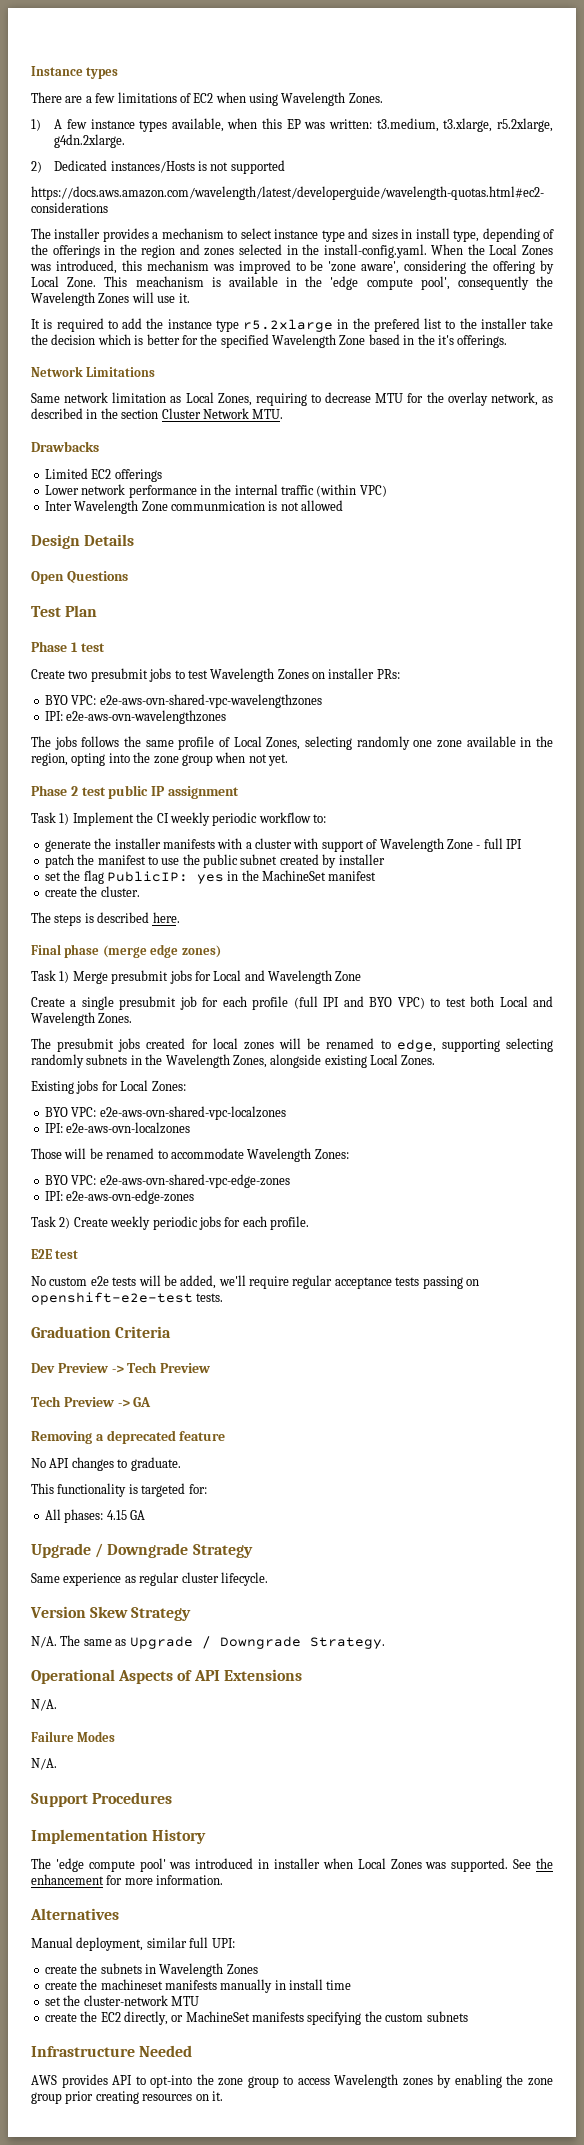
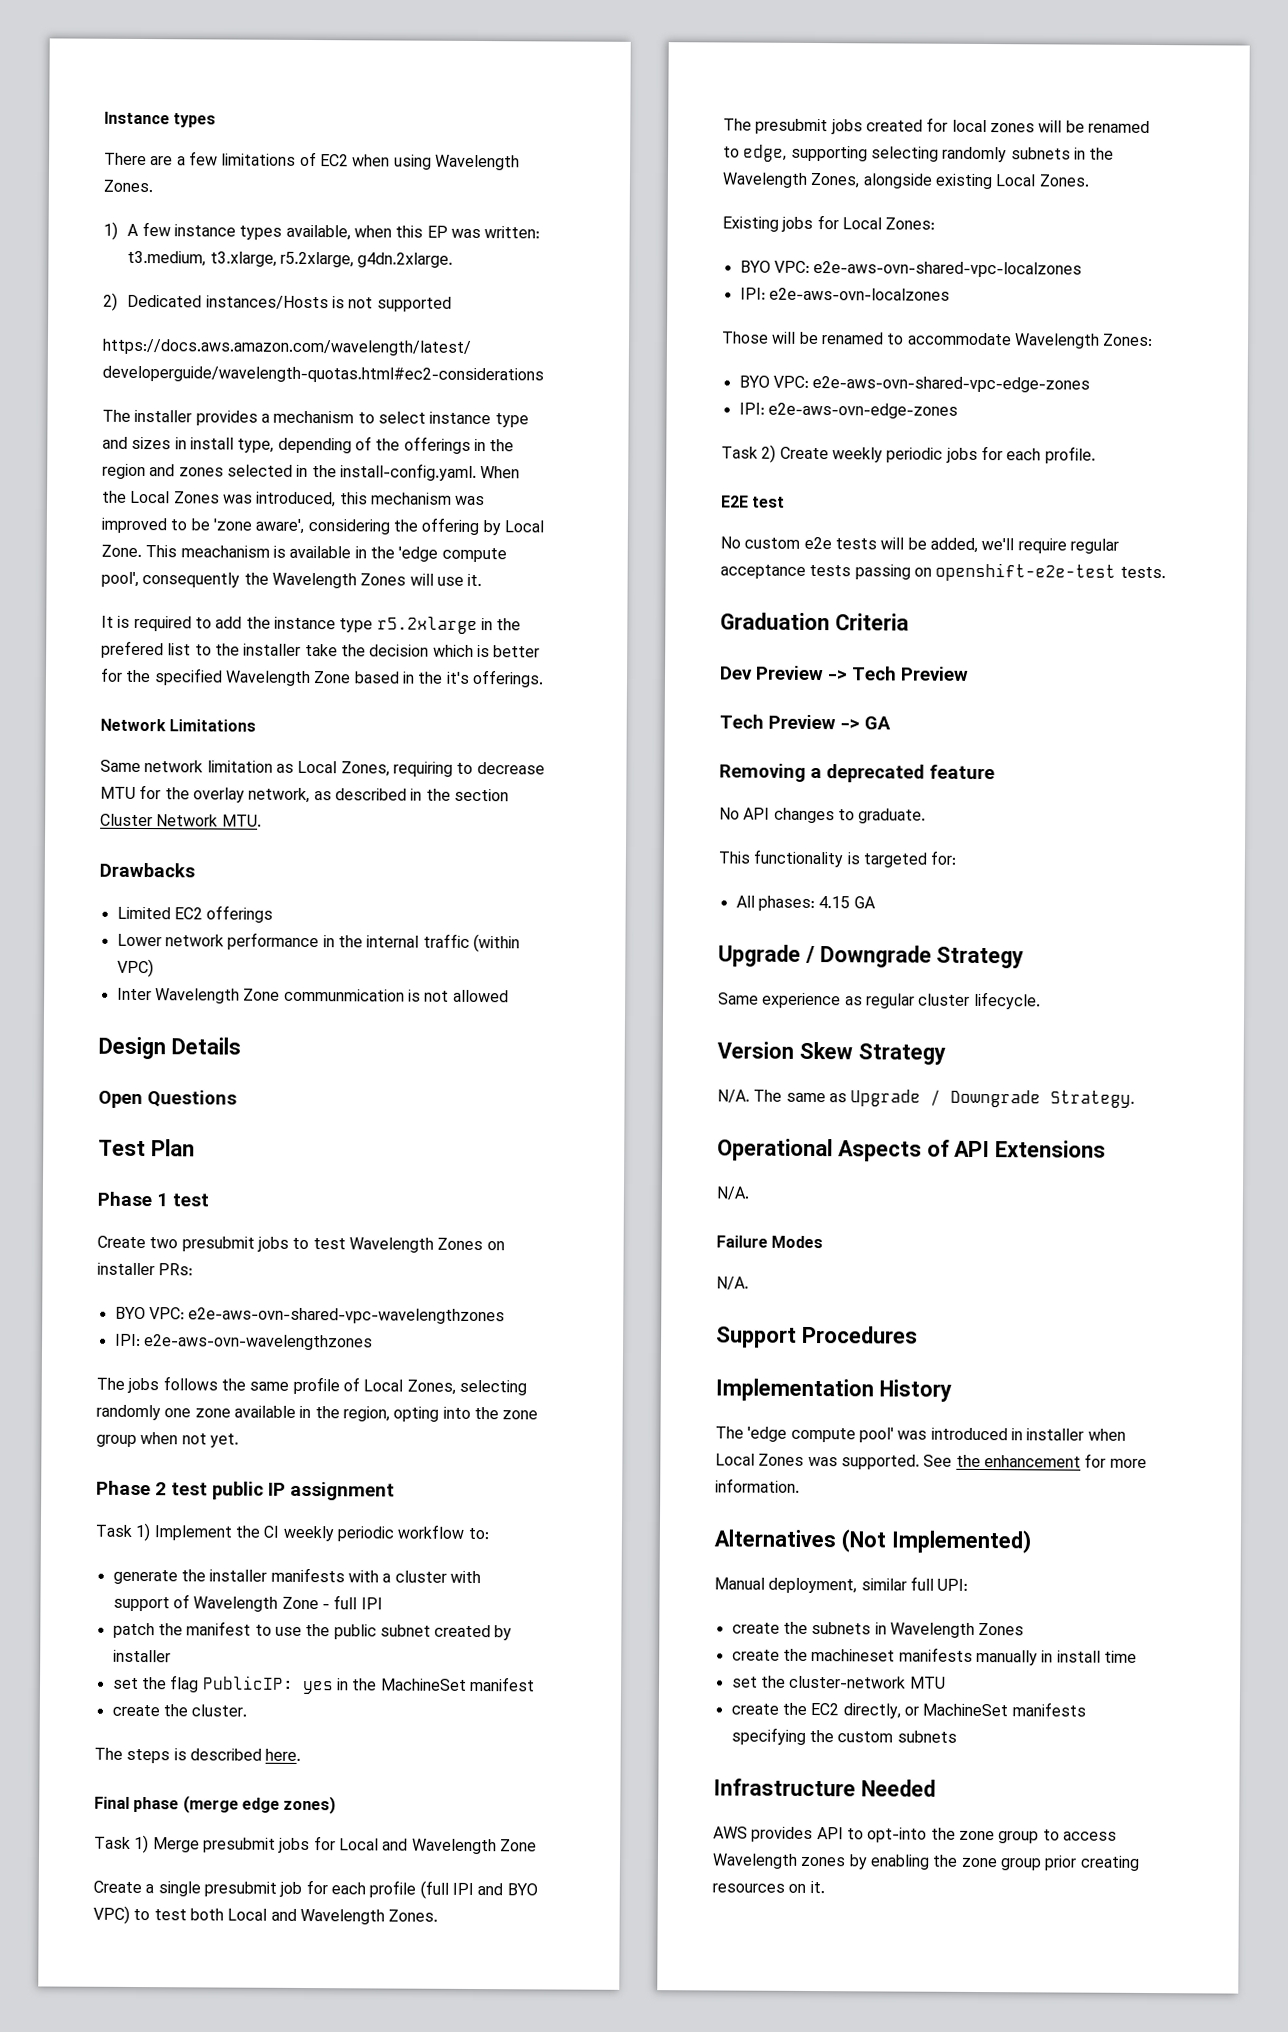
(119, 1914) none -> [840,1529,1031,1554] (Not Implemented)

